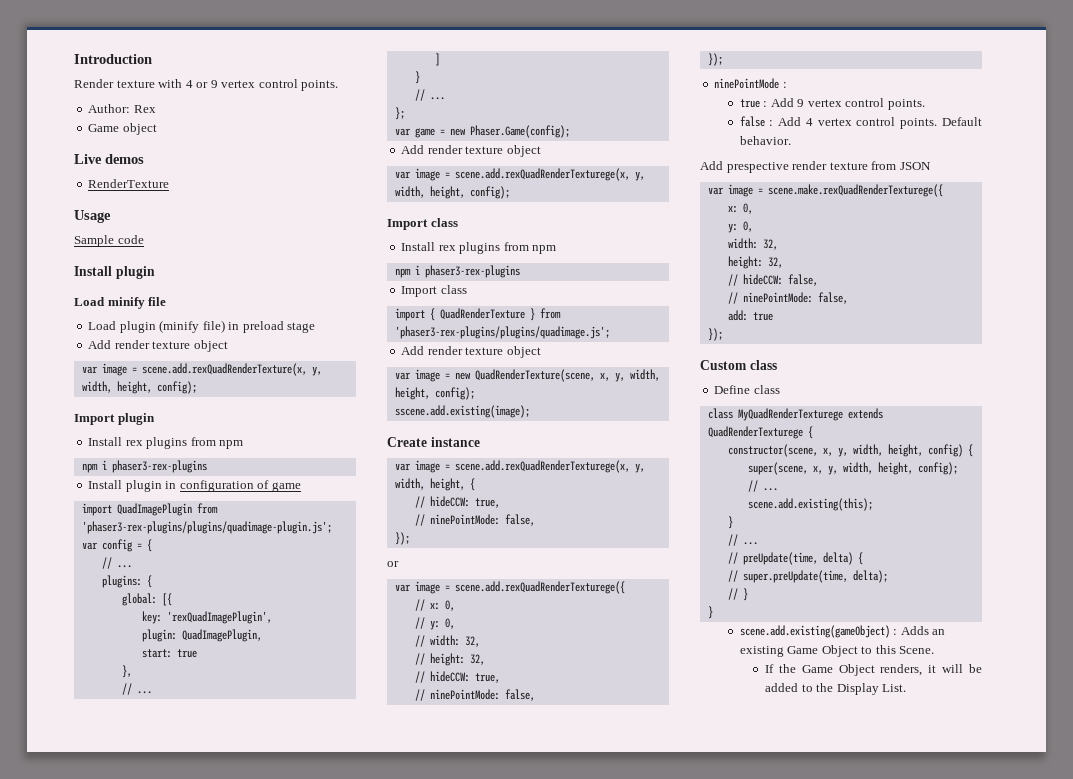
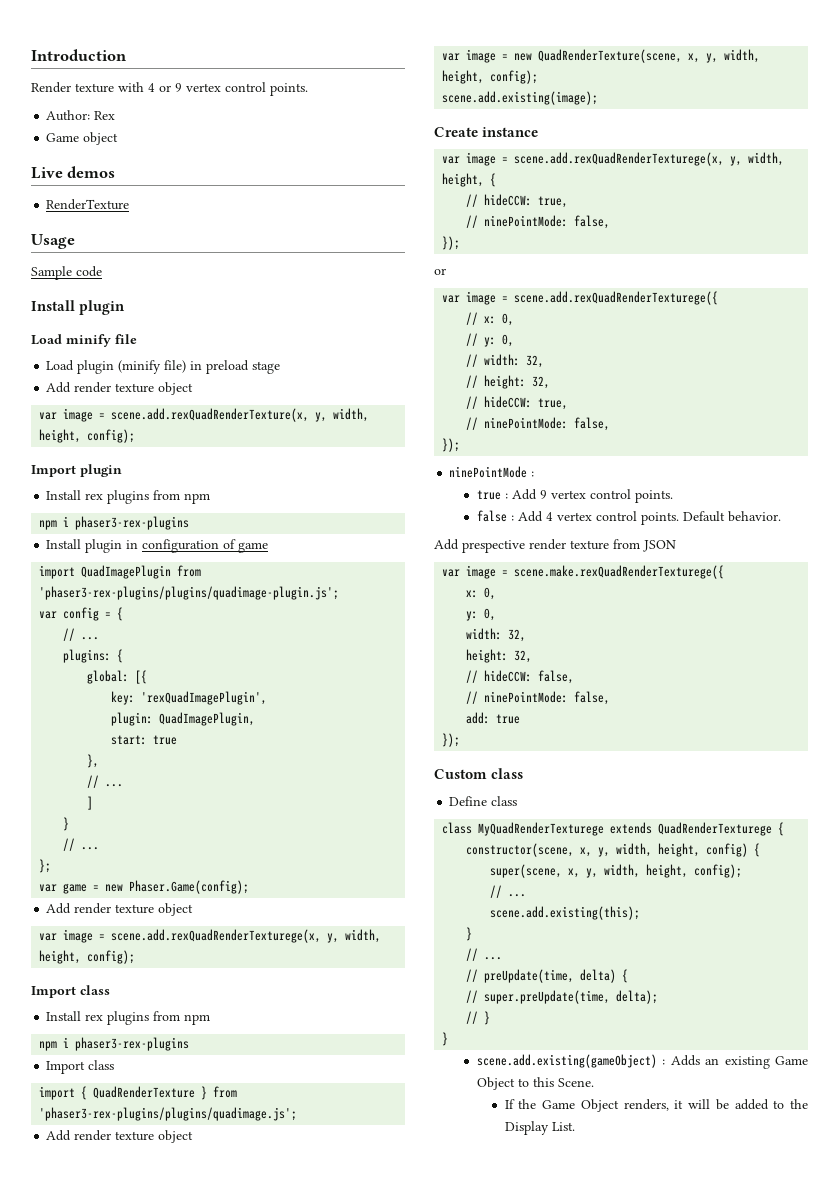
[394,405,530,418] sscene.add.existing(image); -> [442,91,599,105] scene.add.existing(image);

